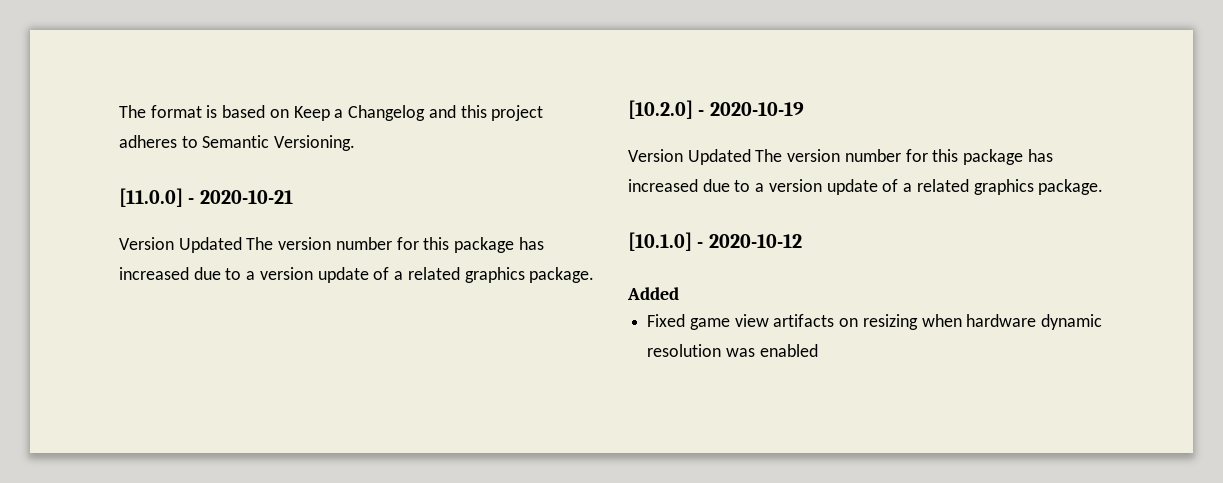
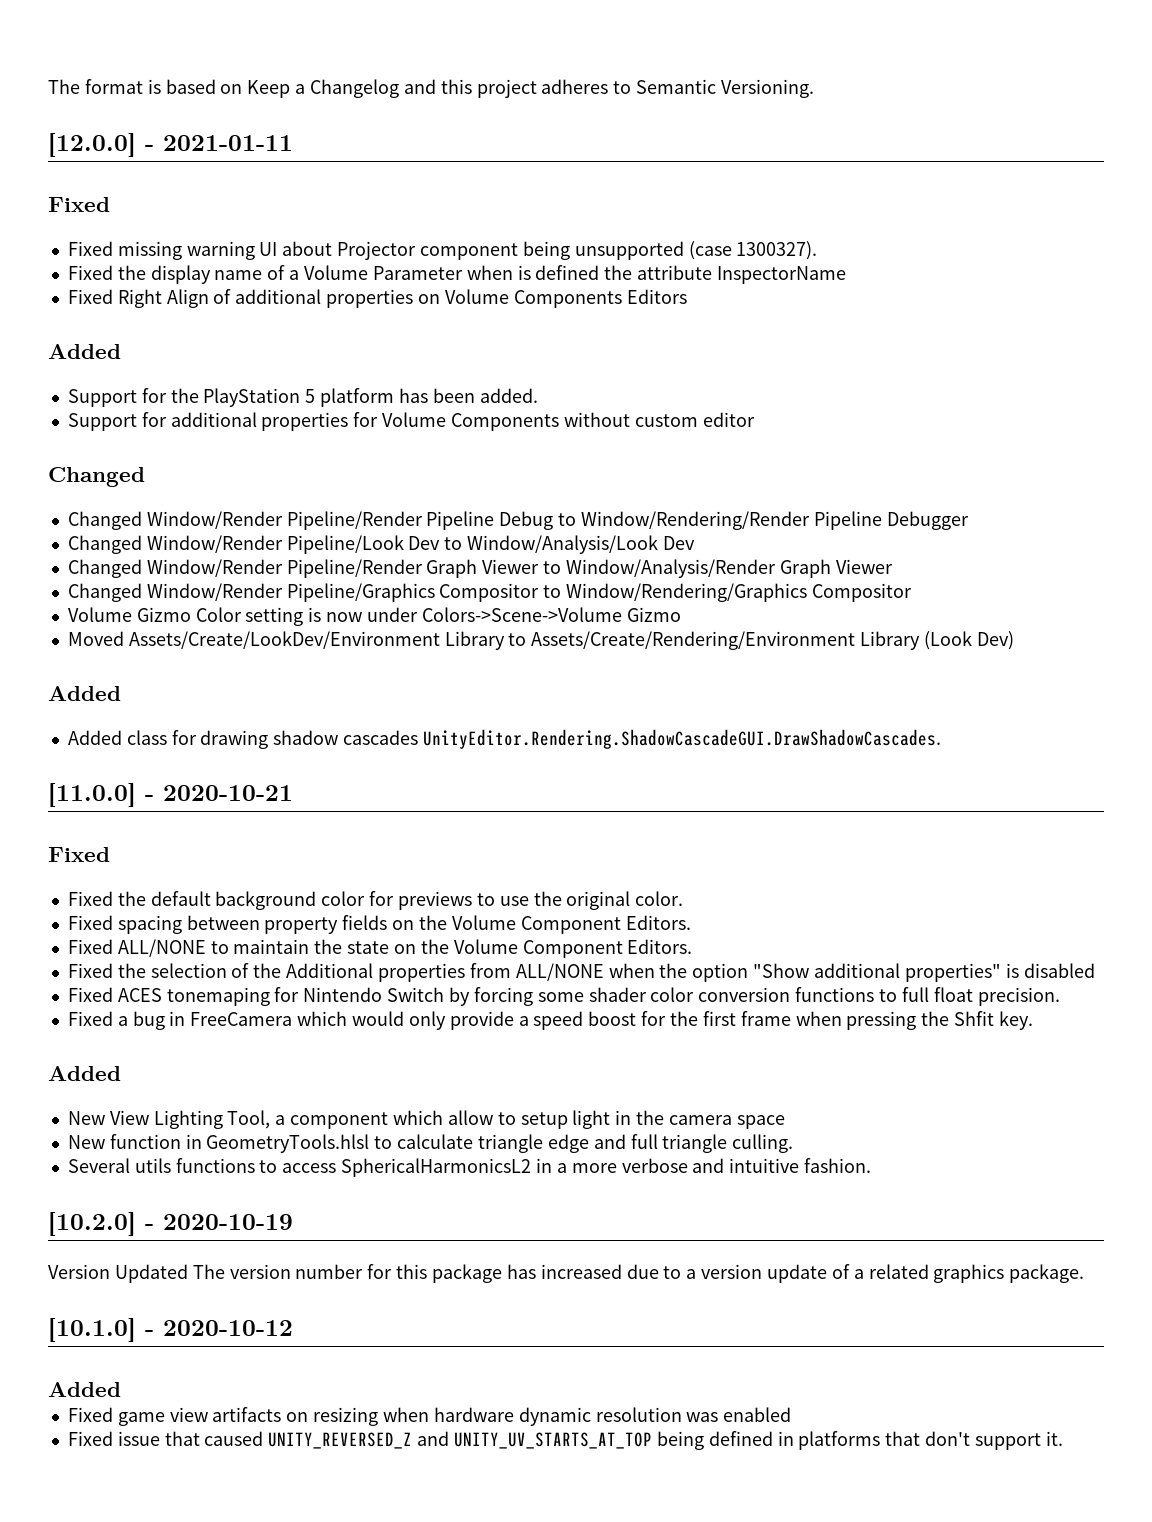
[119,188,293,207] [119,237,544,253] [119,267,595,283] [11.0.0] - 2020-10-21 // Version Updated The version number for this package has increased due to a version update of a related graphics package. -> [48,133,293,157] [48,197,110,212] [67,241,818,260] [67,265,846,284] [67,289,687,308] [48,344,121,359] [67,388,538,407] [67,412,755,431] [48,467,145,487] [67,511,969,530] [67,535,695,554] [67,559,893,578] [67,583,912,602] [67,607,681,626] [67,631,1014,650] [48,686,121,701] [67,729,941,749] [48,783,293,807] [48,847,110,862] [67,891,684,910] [67,915,691,934] [67,939,693,958] [67,963,1095,982] [67,987,1060,1006] [67,1011,1034,1030] [48,1066,121,1081] [67,1110,785,1129] [67,1134,794,1153] [67,1158,872,1177] [12.0.0] - 2021-01-11 // Fixed // Fixed missing warning UI about Projector component being unsupported (case 1300327). // Fixed the display name of a Volume Parameter when is defined the attribute InspectorName // Fixed Right Align of additional properties on Volume Components Editors // Added // Support for the PlayStation 5 platform has been added. // Support for additional properties for Volume Components without custom editor // Changed // Changed Window/Render Pipeline/Render Pipeline Debug to Window/Rendering/Render Pipeline Debugger // Changed Window/Render Pipeline/Look Dev to Window/Analysis/Look Dev // Changed Window/Render Pipeline/Render Graph Viewer to Window/Analysis/Render Graph Viewer // Changed Window/Render Pipeline/Graphics Compositor to Window/Rendering/Graphics Compositor // Volume Gizmo Color setting is now under Colors->Scene->Volume Gizmo // Moved Assets/Create/LookDev/Environment Library to Assets/Create/Rendering/Environment Library (Look Dev) // Added // Added class for drawing shadow cascades UnityEditor.Rendering.ShadowCascadeGUI.DrawShadowCascades. // [11.0.0] - 2020-10-21 // Fixed // Fixed the default background color for previews to use the original color. // Fixed spacing between property fields on the Volume Component Editors. // Fixed ALL/NONE to maintain the state on the Volume Component Editors. // Fixed the selection of the Additional properties from ALL/NONE when the option "Show additional properties" is disabled // Fixed ACES tonemaping for Nintendo Switch by forcing some shader color conversion functions to full float precision. // Fixed a bug in FreeCamera which would only provide a speed boost for the first frame when pressing the Shfit key. // Added // New View Lighting Tool, a component which allow to setup light in the camera space // New function in GeometryTools.hlsl to calculate triangle edge and full triangle culling. // Several utils functions to access SphericalHarmonicsL2 in a more verbose and intuitive fashion.
(818, 350) none -> [67,1431,1063,1450] // Fixed issue that caused UNITY_REVERSED_Z and UNITY_UV_STARTS_AT_TOP being defined in platforms that don't support it.

